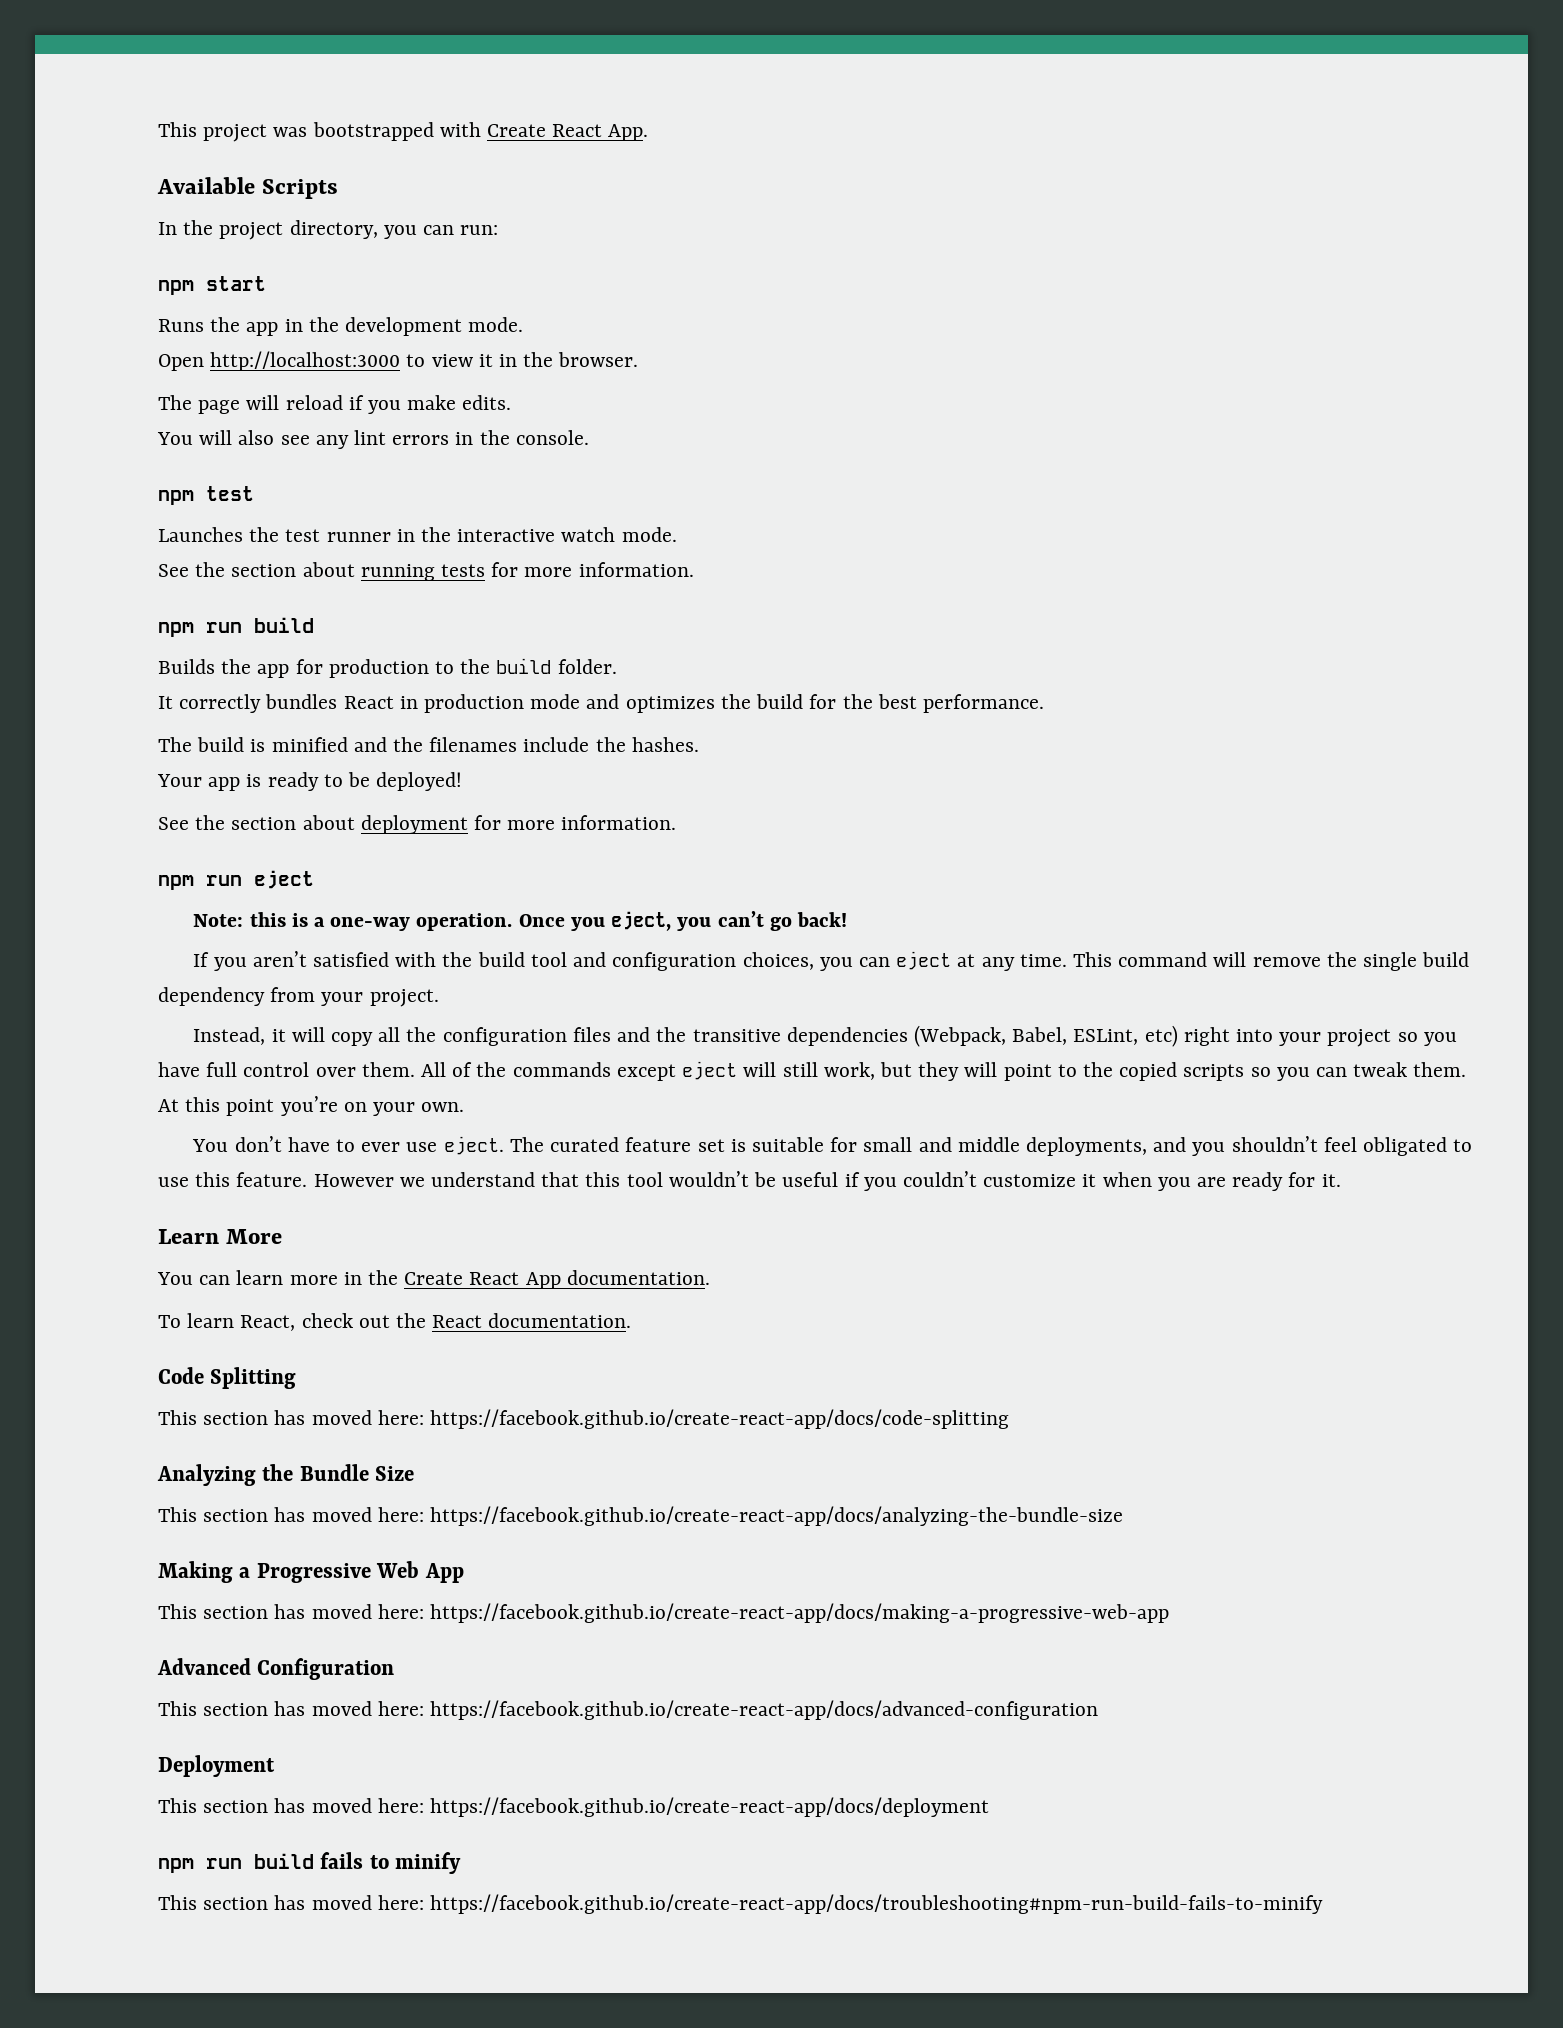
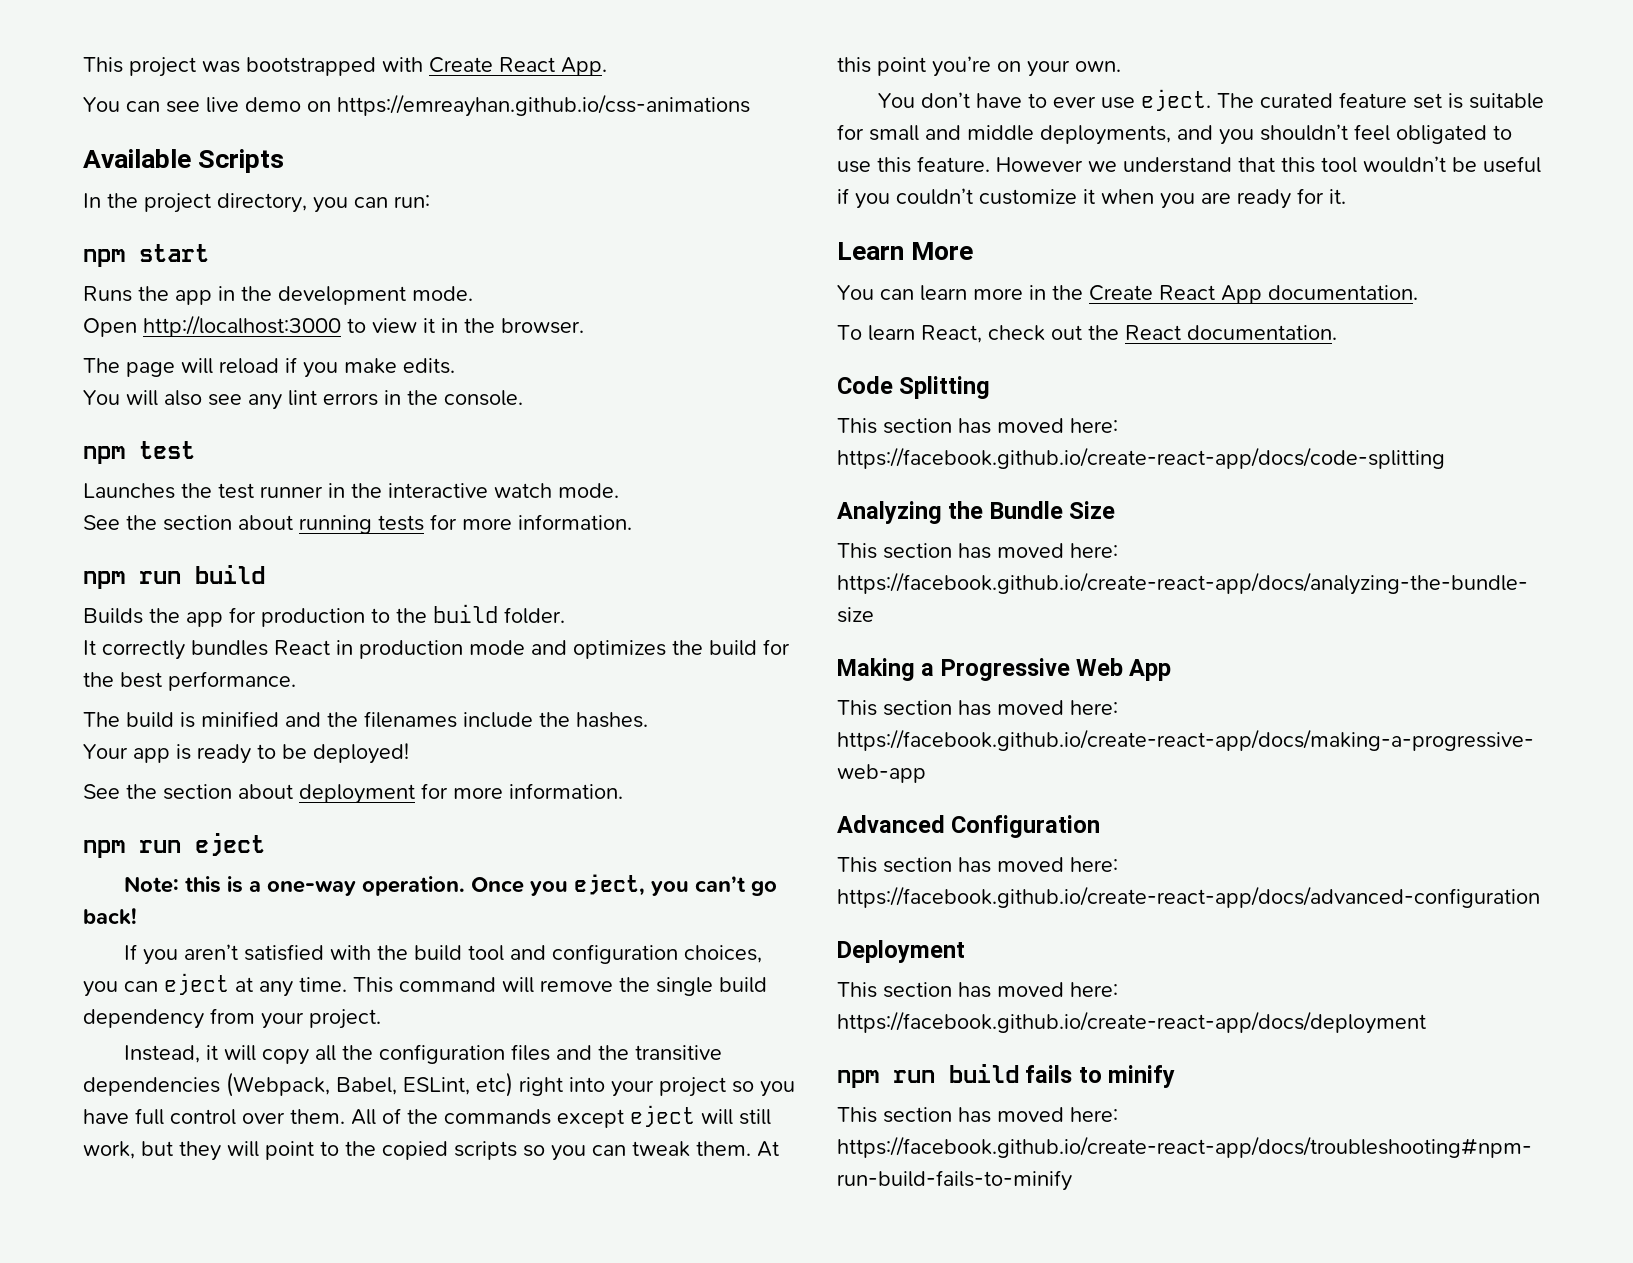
(649, 132) none -> [83,94,750,117] // You can see live demo on https://emreayhan.github.io/css-animations

